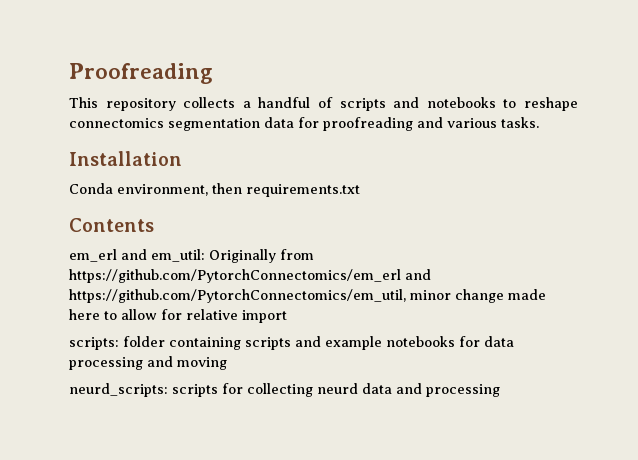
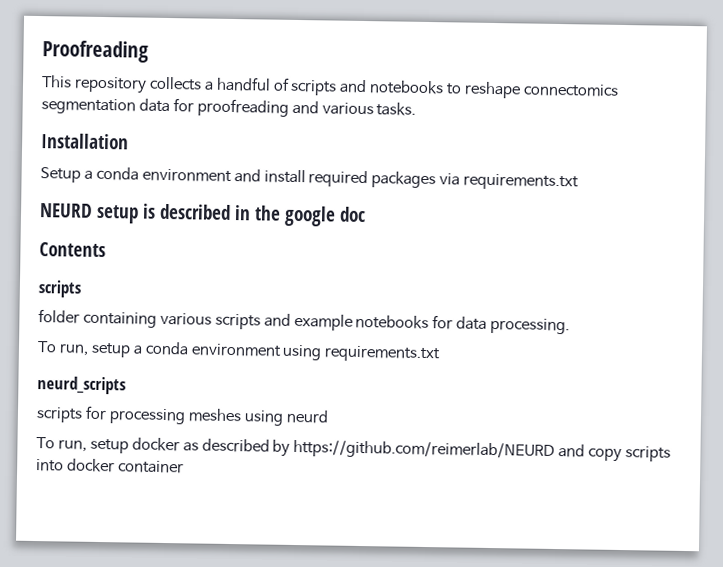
[69,183,360,197] [69,218,154,232] [69,249,314,263] [69,269,431,283] [69,289,546,303] [69,309,287,323] [69,337,119,350] Conda environment, then requirements.txt // Contents // em_erl and em_util: Originally from https://github.com/PytorchConnectomics/em_erl and https://github.com/PytorchConnectomics/em_util, minor change made here to allow for relative import // scripts: -> [40,166,580,191] [39,203,366,227] [39,242,106,258] [38,280,82,298] Setup a conda environment and install required packages via requirements.txt // NEURD setup is described in the google doc // Contents // scripts //
(241, 343) none -> [159,312,212,326] various
[69,356,227,370] [69,383,500,397] processing and moving // neurd_scripts: scripts for collecting neurd data and processing -> [490,317,571,335] [37,341,442,363] [37,376,126,395] [36,405,329,426] [36,437,672,463] [36,458,184,474] processing. // To run, setup a conda environment using requirements.txt // neurd_scripts // scripts for processing meshes using neurd // To run, setup docker as described by https://github.com/reimerlab/NEURD and copy scripts into docker container

